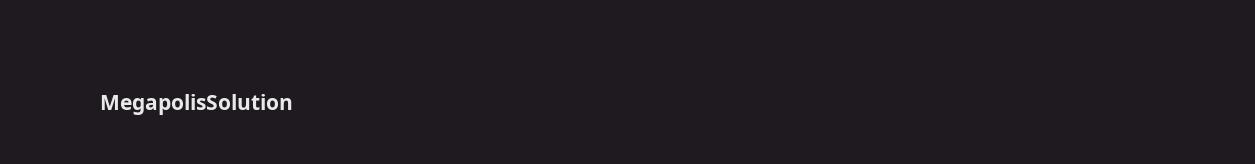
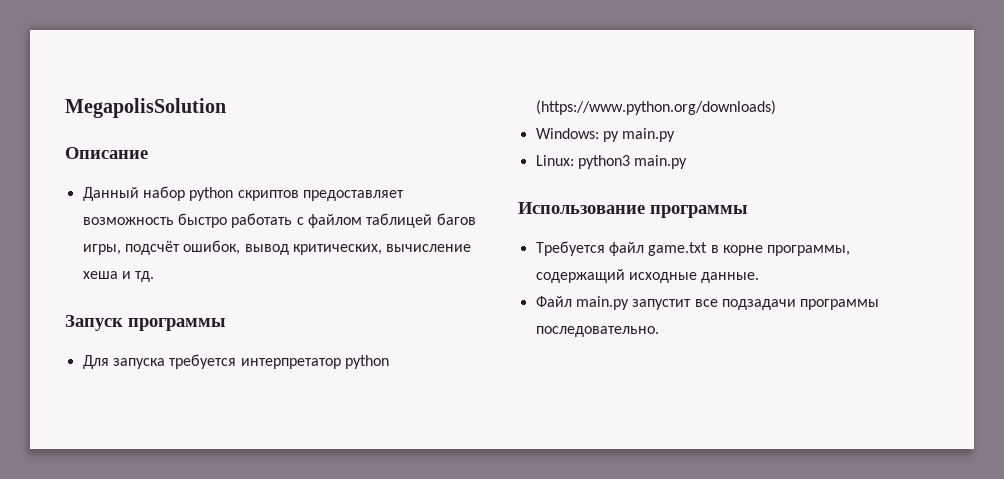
(293, 104) none -> [65,147,148,159] [82,186,404,201] [82,213,476,228] [82,240,472,255] [82,271,155,282] [65,315,225,331] [82,354,389,369] [535,100,776,115] [535,128,676,142] [535,155,688,169] [518,202,747,218] [535,241,851,256] [535,269,760,283] [535,296,880,310] [535,326,659,337] // Описание // Данный набор python скриптов предоставляет возможность быстро работать с файлом таблицей багов игры, подсчёт ошибок, вывод критических, вычисление хеша и тд. // Запуск программы // Для запуска требуется интерпретатор python (https://www.python.org/downloads) // Windows: py main.py // Linux: python3 main.py // Использование программы // Требуется файл game.txt в корне программы, содержащий исходные данные. // Файл main.py запустит все подзадачи программы последовательно.

